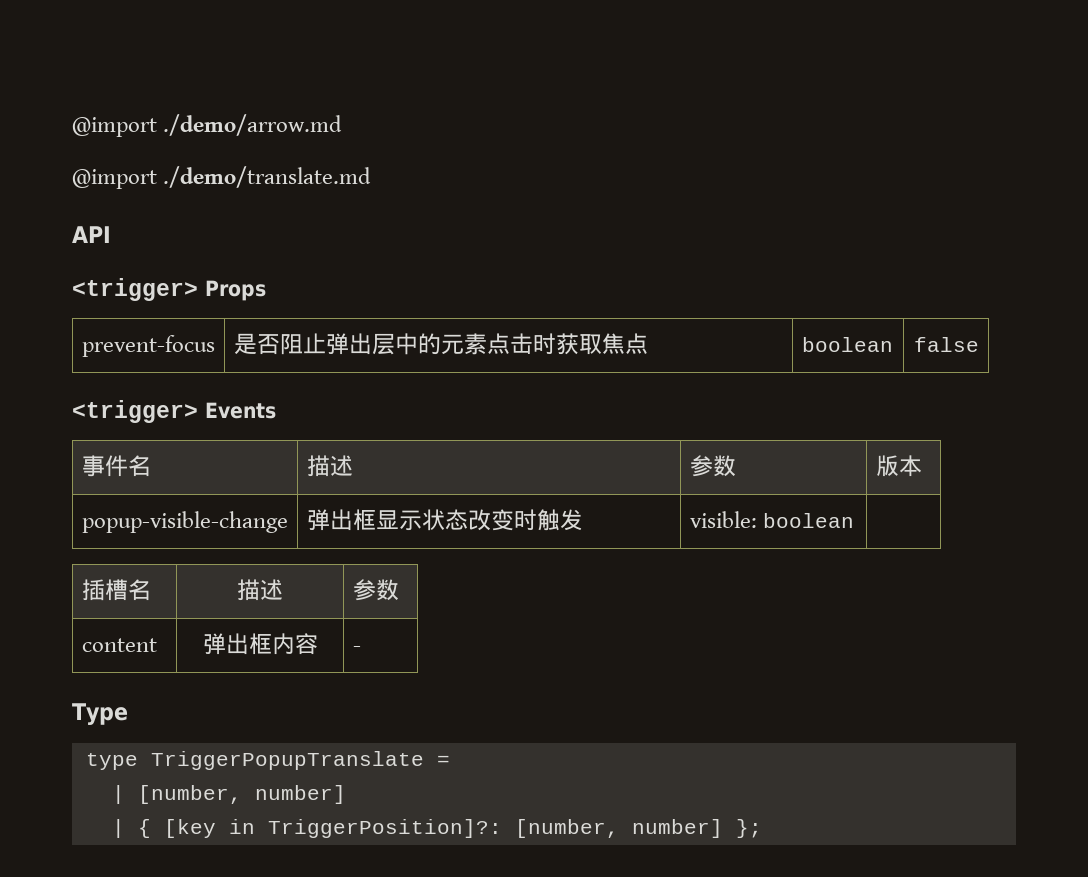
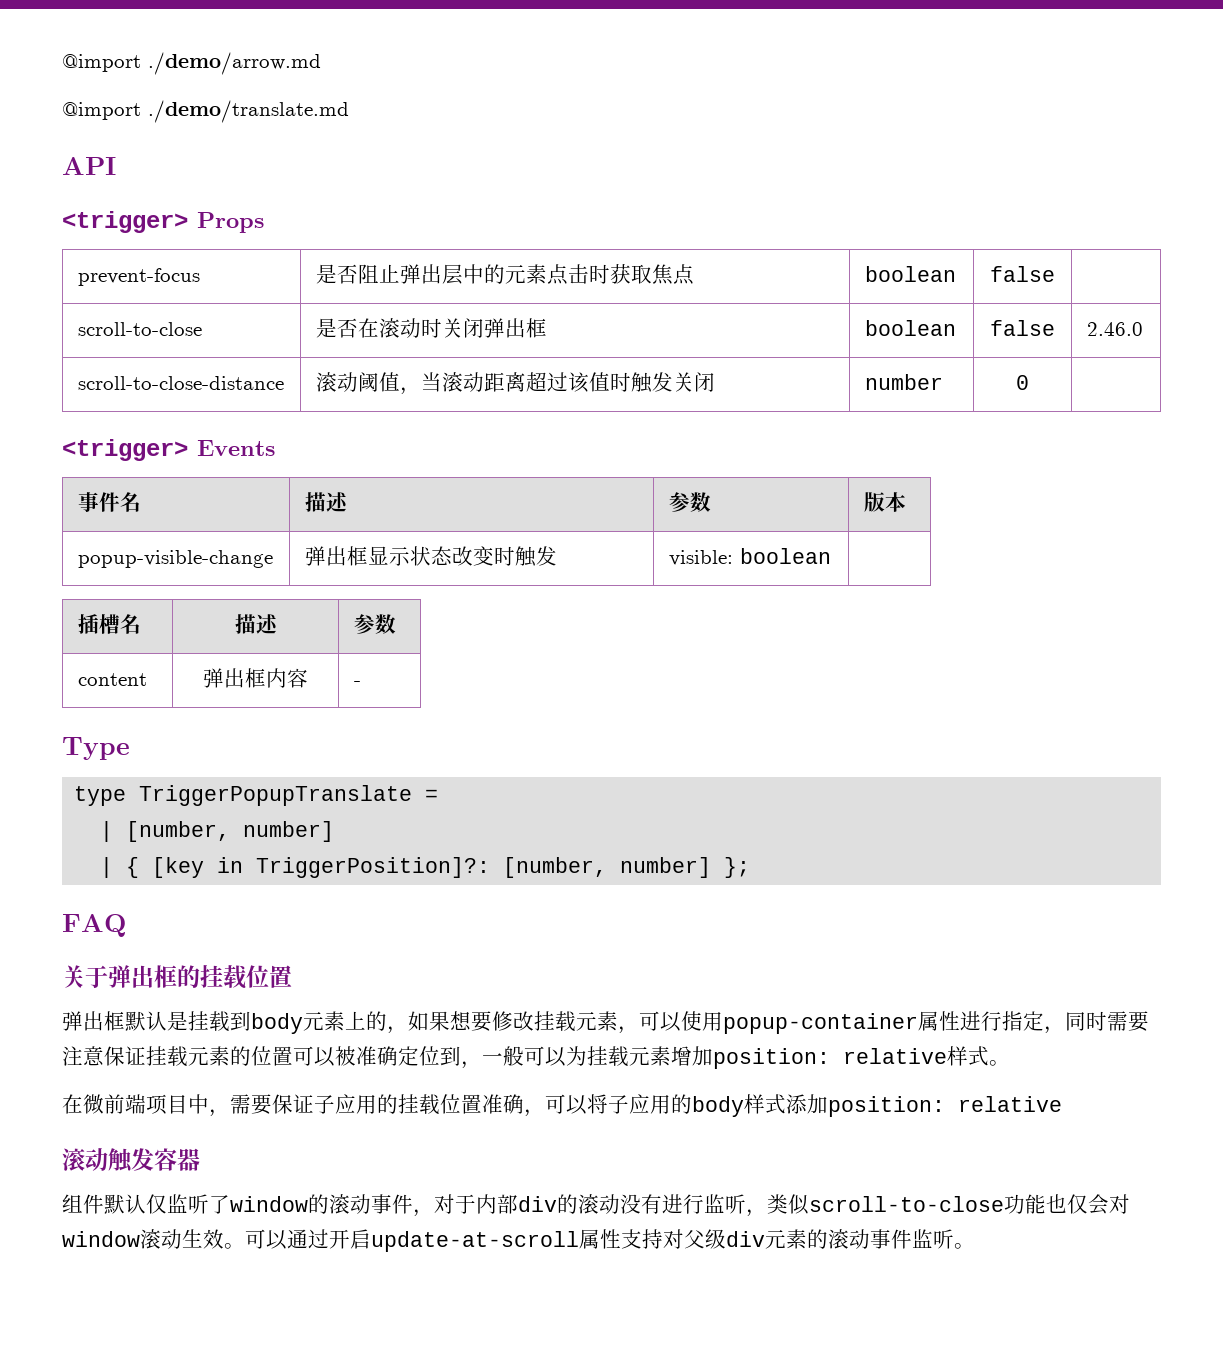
(979, 344) none -> [77,322,202,336] [315,318,547,338] [864,320,956,336] [990,320,1055,336] [1086,322,1143,336] [77,376,284,390] [315,372,715,395] [864,374,943,390] [1016,375,1029,390] | // scroll-to-close | 是否在滚动时关闭弹出框 | boolean | false | 2.46.0 // scroll-to-close-distance | 滚动阈值，当滚动距离超过该值时触发关闭 | number | 0 |
(762, 828) none -> [62,914,126,937] [62,965,292,989] [62,1011,1149,1034] [62,1046,1010,1069] [62,1094,1062,1117] [62,1148,200,1173] [62,1194,1130,1217] [62,1229,975,1252] // FAQ // 关于弹出框的挂载位置 // 弹出框默认是挂载到body元素上的，如果想要修改挂载元素，可以使用popup-container属性进行指定，同时需要注意保证挂载元素的位置可以被准确定位到，一般可以为挂载元素增加position: relative样式。 // 在微前端项目中，需要保证子应用的挂载位置准确，可以将子应用的body样式添加position: relative // 滚动触发容器 // 组件默认仅监听了window的滚动事件，对于内部div的滚动没有进行监听，类似scroll-to-close功能也仅会对window滚动生效。可以通过开启update-at-scroll属性支持对父级div元素的滚动事件监听。

